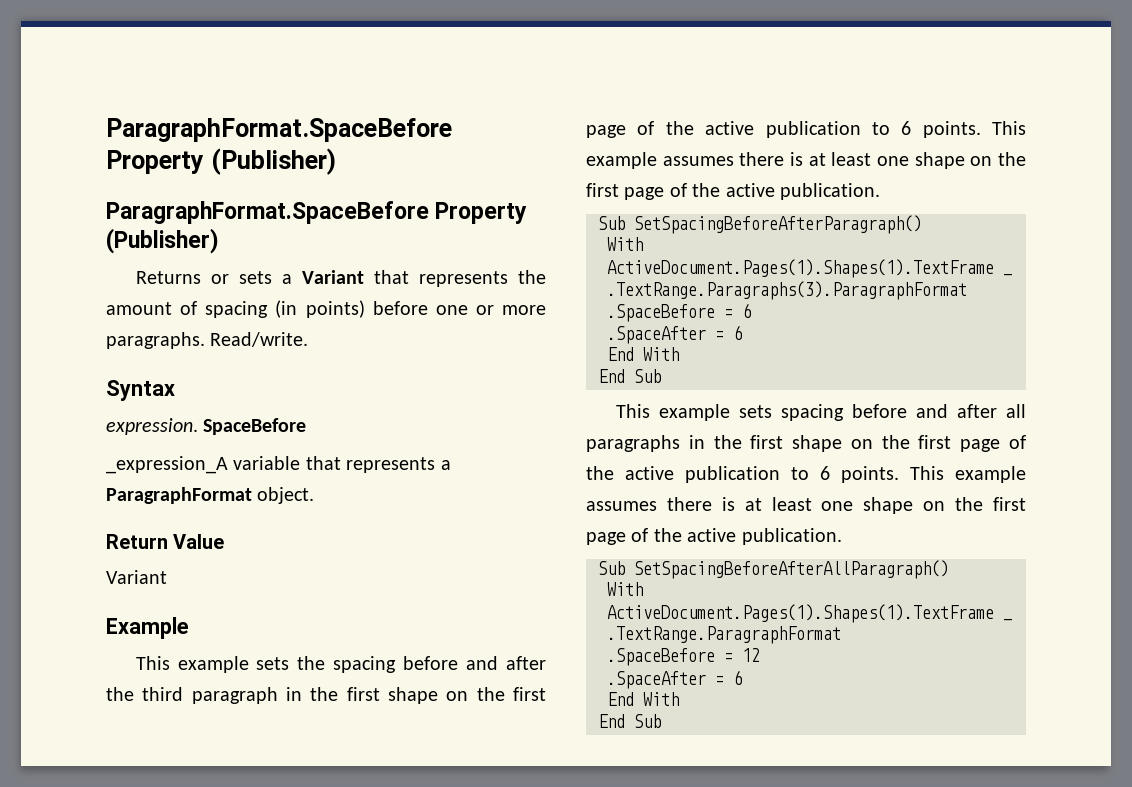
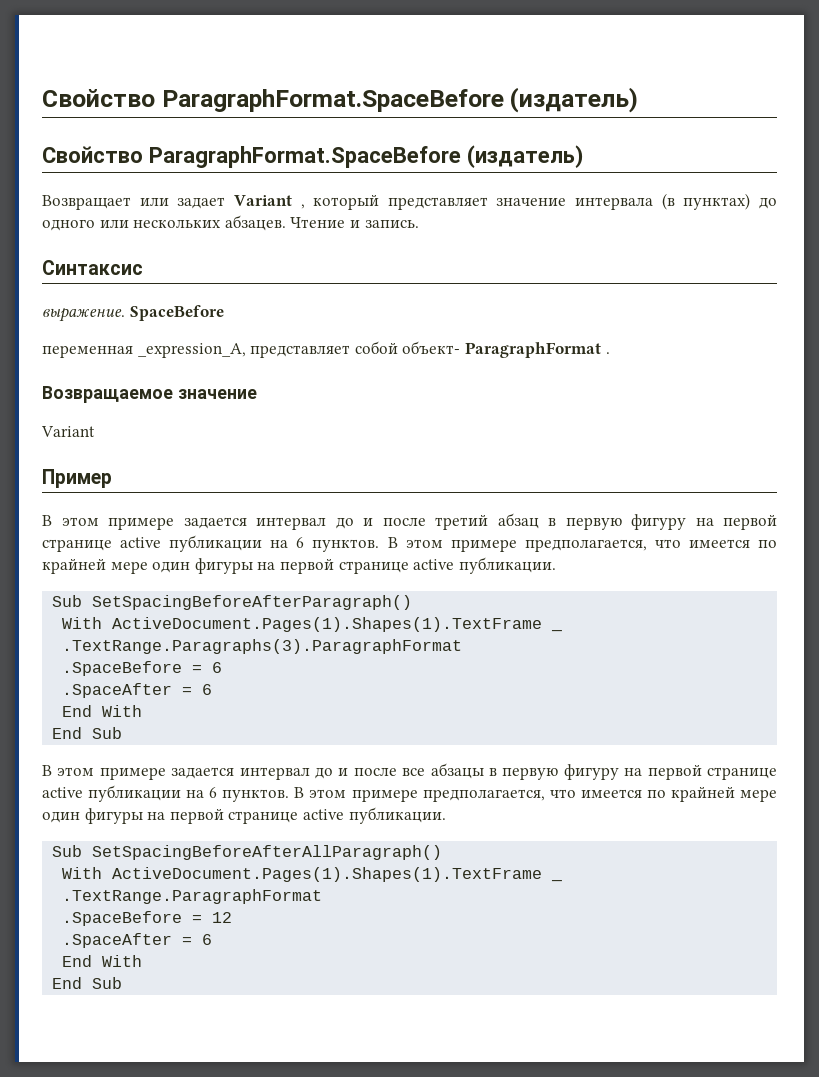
[106,118,452,142] [106,148,336,175] [106,201,528,224] [106,228,219,254] [135,270,546,287] [106,300,546,318] [106,332,309,349] [106,380,175,401] [106,418,307,435] [106,456,451,474] [106,487,315,504] [106,534,225,549] [106,570,167,584] [106,617,189,639] [135,656,546,673] [106,687,546,704] [586,121,1026,138] [586,152,1026,169] [586,183,880,200] ParagraphFormat.SpaceBefore Property (Publisher) // ParagraphFormat.SpaceBefore Property (Publisher) // Returns or sets a Variant that represents the amount of spacing (in points) before one or more paragraphs. Read/write. // Syntax // expression. SpaceBefore // _expression_A variable that represents a ParagraphFormat object. // Return Value // Variant // Example // This example sets the spacing before and after the third paragraph in the first shape on the first page of the active publication to 6 points. This example assumes there is at least one shape on the first page of the active publication. -> [42,87,639,113] [42,145,583,168] [42,193,777,210] [42,215,419,231] [42,260,143,275] [42,305,224,322] [42,341,610,358] [42,386,257,403] [41,426,95,437] [42,469,112,488] [42,513,777,530] [42,535,778,552] [42,557,556,574] Свойство ParagraphFormat.SpaceBefore (издатель) // Свойство ParagraphFormat.SpaceBefore (издатель) // Возвращает или задает Variant , который представляет значение интервала (в пунктах) до одного или нескольких абзацев. Чтение и запись. // Синтаксис // выражение. SpaceBefore // переменная _expression_A, представляет собой объект- ParagraphFormat . // Возвращаемое значение // Variant // Пример // В этом примере задается интервал до и после третий абзац в первую фигуру на первой странице active публикации на 6 пунктов. В этом примере предполагается, что имеется по крайней мере один фигуры на первой странице active публикации.
[615,404,1026,421] [586,435,1026,452] [586,466,1026,483] [586,497,1026,514] [586,528,842,545] This example sets spacing before and after all paragraphs in the first shape on the first page of the active publication to 6 points. This example assumes there is at least one shape on the first page of the active publication. -> [42,763,777,780] [42,785,778,802] [42,807,446,824] В этом примере задается интервал до и после все абзацы в первую фигуру на первой странице active публикации на 6 пунктов. В этом примере предполагается, что имеется по крайней мере один фигуры на первой странице active публикации.

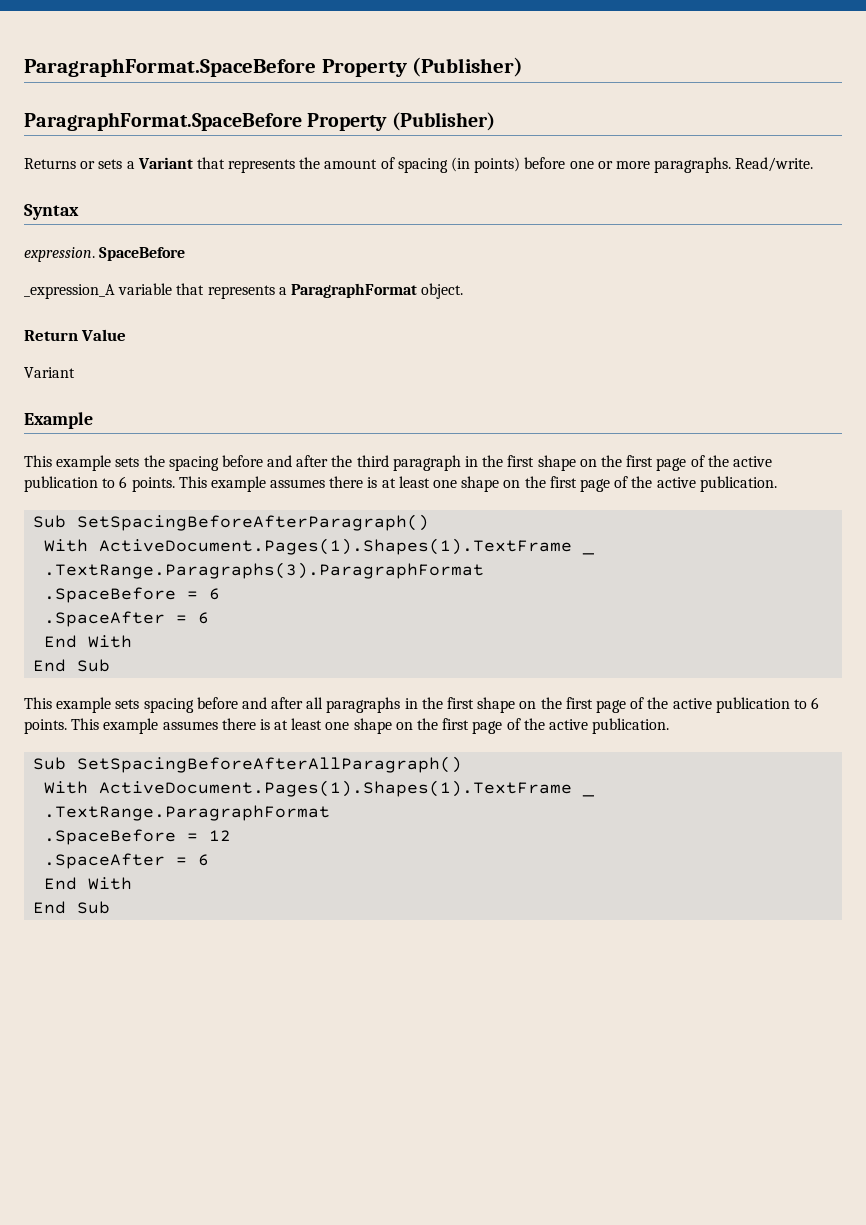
[42,87,639,113] [42,145,583,168] [42,193,777,210] [42,215,419,231] [42,260,143,275] [42,305,224,322] [42,341,610,358] [42,386,257,403] [41,426,95,437] [42,469,112,488] [42,513,777,530] [42,535,778,552] [42,557,556,574] Свойство ParagraphFormat.SpaceBefore (издатель) // Свойство ParagraphFormat.SpaceBefore (издатель) // Возвращает или задает Variant , который представляет значение интервала (в пунктах) до одного или нескольких абзацев. Чтение и запись. // Синтаксис // выражение. SpaceBefore // переменная _expression_A, представляет собой объект- ParagraphFormat . // Возвращаемое значение // Variant // Пример // В этом примере задается интервал до и после третий абзац в первую фигуру на первой странице active публикации на 6 пунктов. В этом примере предполагается, что имеется по крайней мере один фигуры на первой странице active публикации. -> [24,57,524,77] [24,112,495,131] [24,157,814,173] [24,204,79,220] [24,247,186,262] [24,283,464,299] [24,329,127,341] [24,367,75,378] [24,412,93,429] [24,455,772,471] [24,476,777,492] ParagraphFormat.SpaceBefore Property (Publisher) // ParagraphFormat.SpaceBefore Property (Publisher) // Returns or sets a Variant that represents the amount of spacing (in points) before one or more paragraphs. Read/write. // Syntax // expression. SpaceBefore // _expression_A variable that represents a ParagraphFormat object. // Return Value // Variant // Example // This example sets the spacing before and after the third paragraph in the first shape on the first page of the active publication to 6 points. This example assumes there is at least one shape on the first page of the active publication.
[42,763,777,780] [42,785,778,802] [42,807,446,824] В этом примере задается интервал до и после все абзацы в первую фигуру на первой странице active публикации на 6 пунктов. В этом примере предполагается, что имеется по крайней мере один фигуры на первой странице active публикации. -> [24,697,820,713] [24,718,670,734] This example sets spacing before and after all paragraphs in the first shape on the first page of the active publication to 6 points. This example assumes there is at least one shape on the first page of the active publication.

